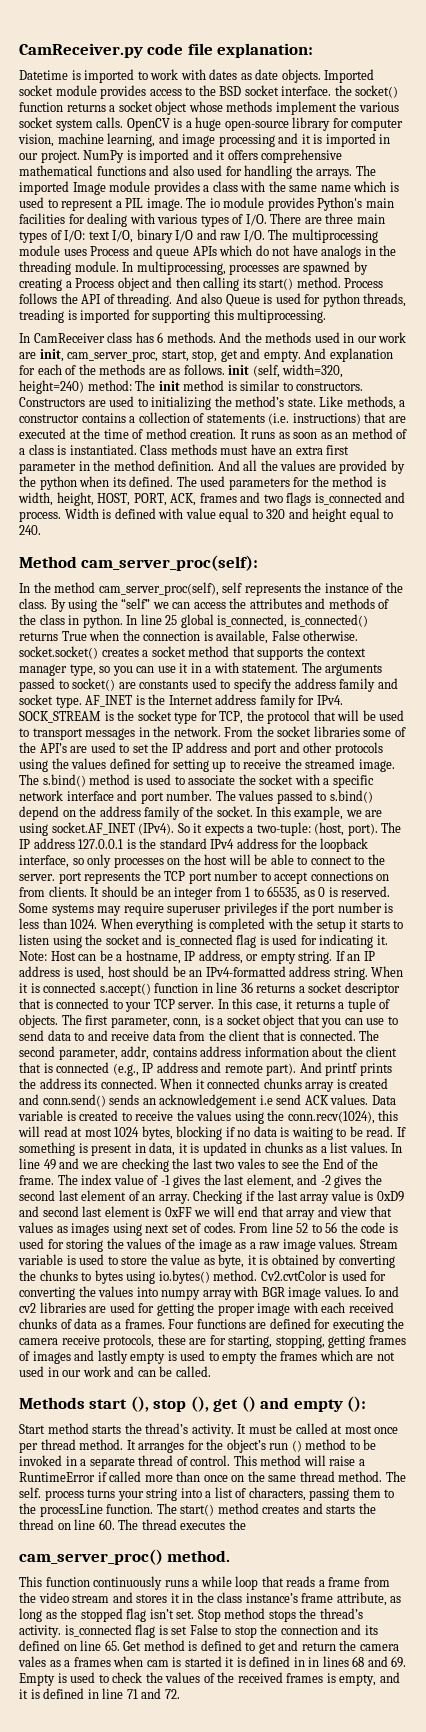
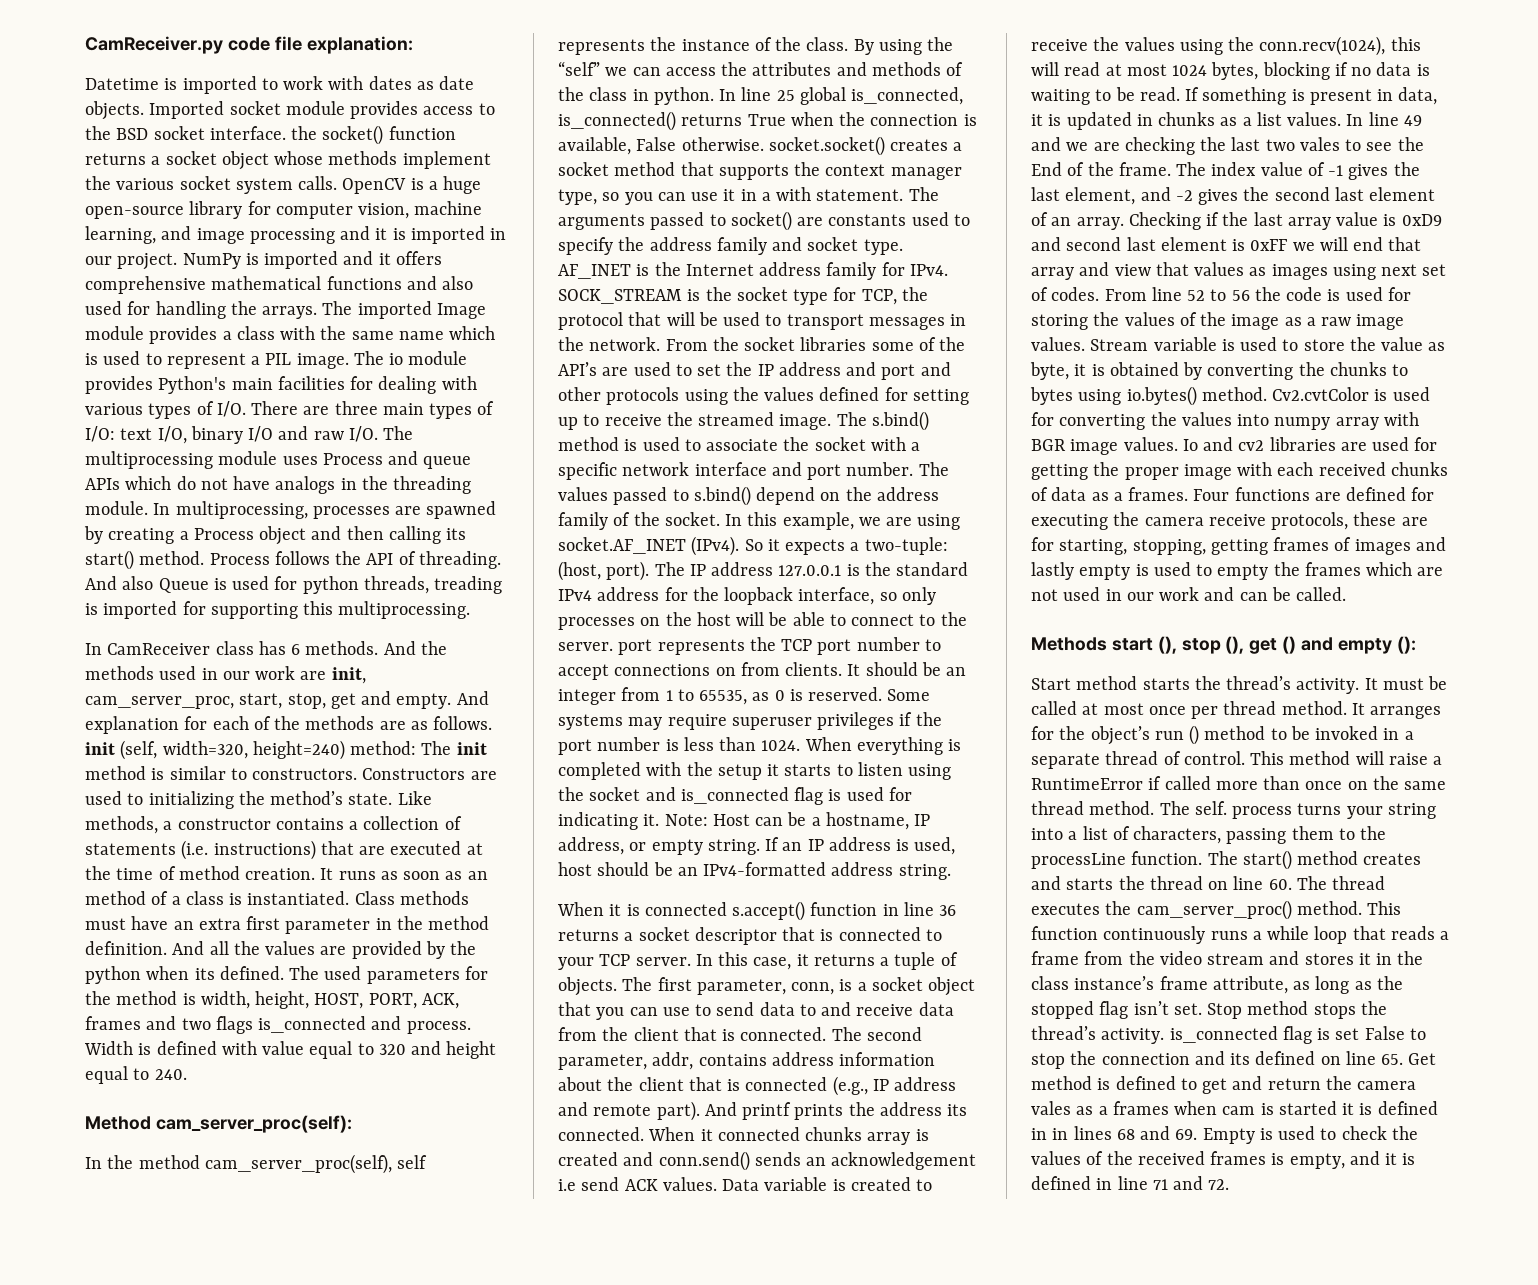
(368, 973) none -> (951, 872) //
(246, 1524) // -> (1132, 908) none
(231, 1556) // -> (1362, 908) none

